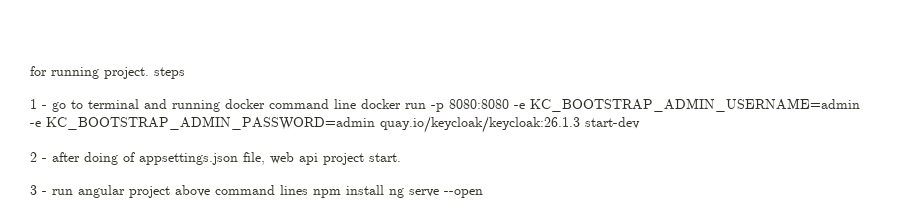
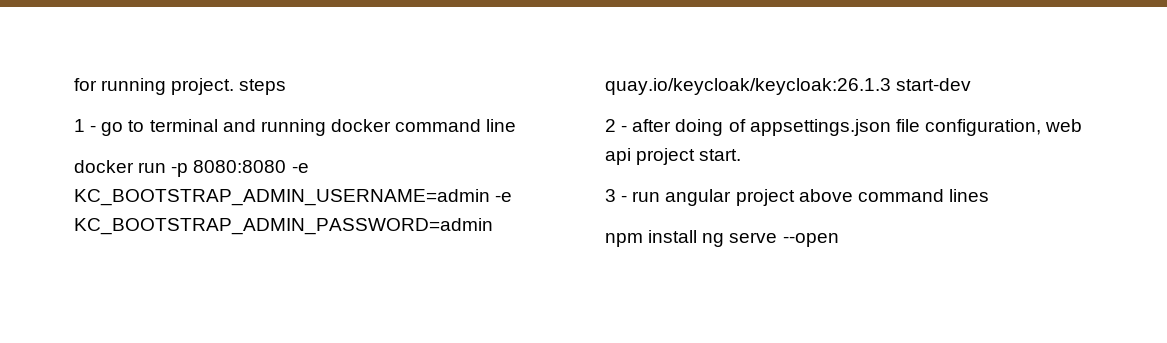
(356, 104) none -> (517, 125) //
[243,152,265,165] file, -> [895,119,1041,136] file configuration,
(308, 190) none -> (989, 195) //

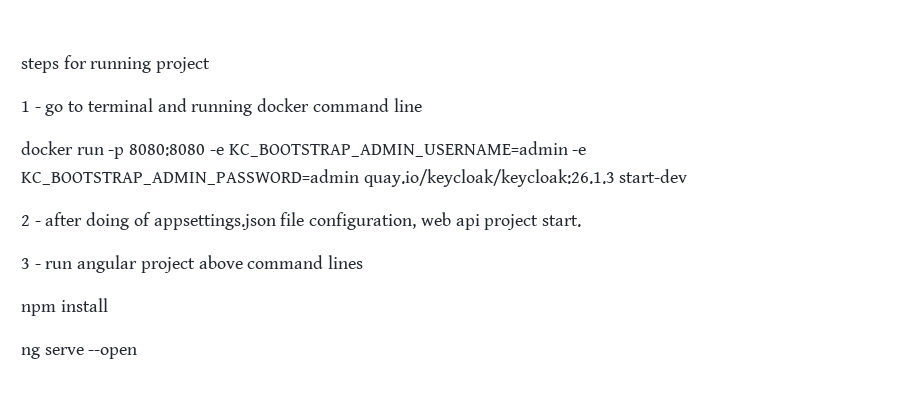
(74, 84) none -> [21,58,59,73] steps
[171,78,287,95] project. steps -> [156,57,211,73] project
(698, 236) none -> (108, 305) //

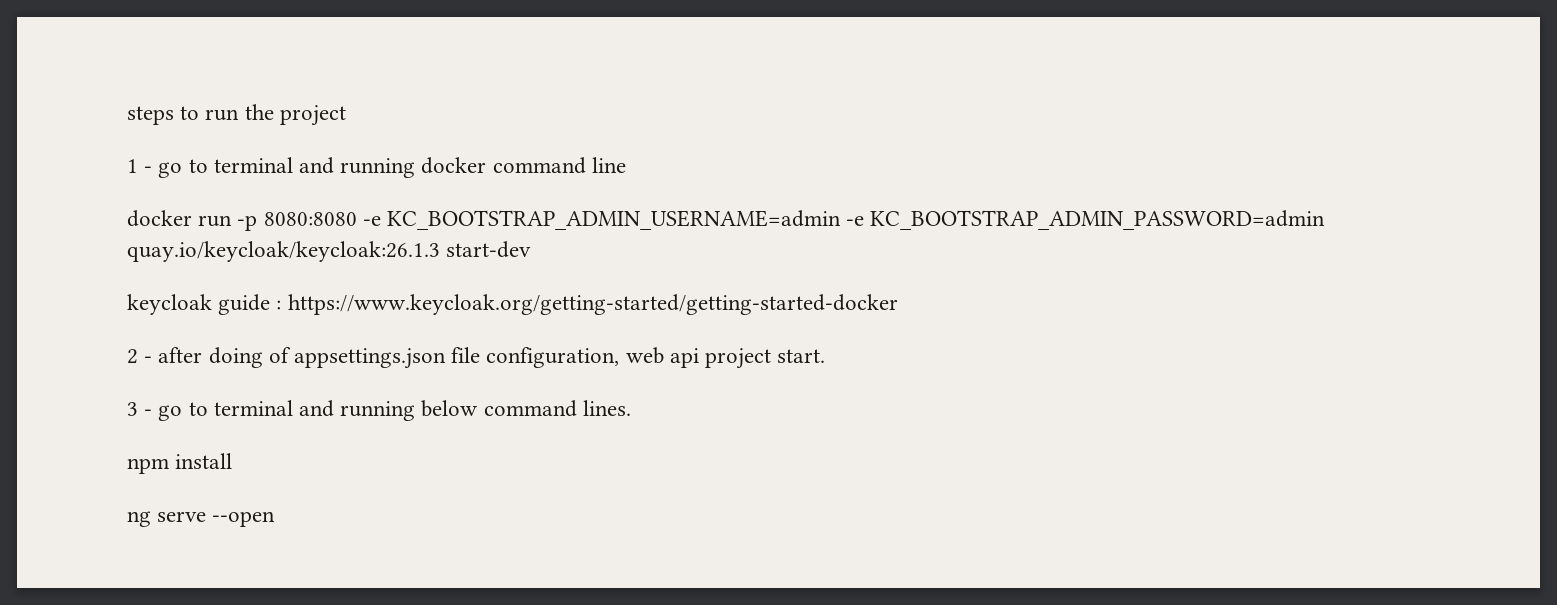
[63,55,152,73] for running -> [180,104,274,121] to run the
(688, 176) none -> [127,294,898,315] // keycloak guide : https://www.keycloak.org/getting-started/getting-started-docker
[45,255,364,273] run angular project above command lines -> [158,400,631,421] go to terminal and running below command lines.

